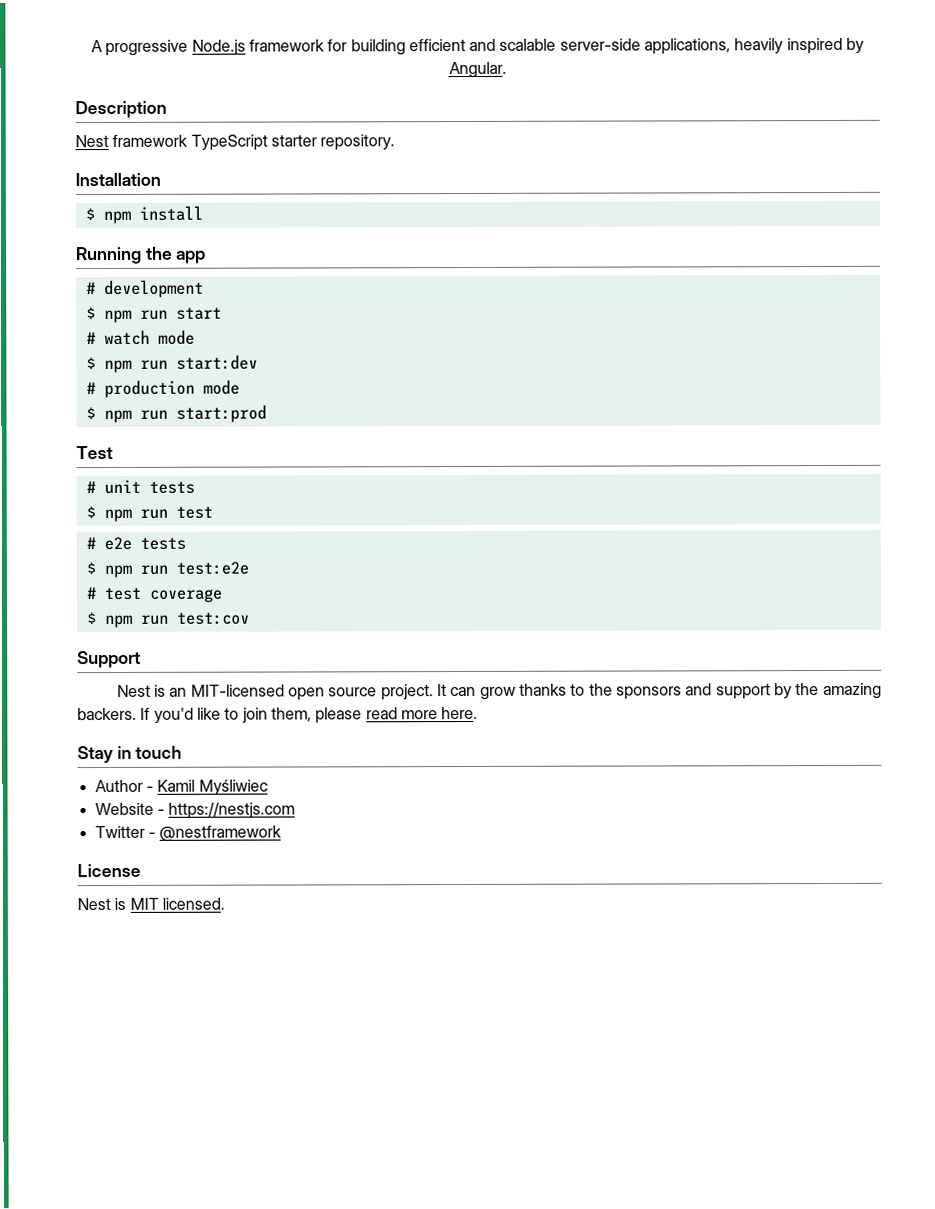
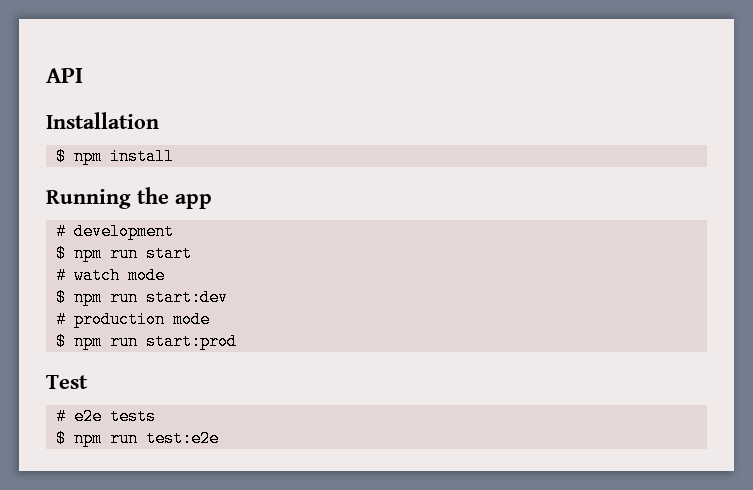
[90,37,865,57] [448,61,507,79] [75,100,167,119] [75,134,396,151] A progressive Node.js framework for building efficient and scalable server-side applications, heavily inspired by Angular. // Description // Nest framework TypeScript starter repository. -> [46,68,83,83] API
[85,479,195,495] [85,506,213,523] // # unit tests // $ npm run test -> (88, 382) none
[85,587,222,603] [86,612,250,629] [77,650,141,669] [116,682,882,701] [77,706,479,724] [77,745,183,764] [94,779,268,796] [94,802,296,819] [94,825,283,842] [77,863,141,878] [77,897,225,911] // # test coverage // $ npm run test:cov // Support // Nest is an MIT-licensed open source project. It can grow thanks to the sponsors and support by the amazing backers. If you'd like to join them, please read more here. // Stay in touch // Author - Kamil Myśliwiec // Website - https://nestjs.com // Twitter - @nestframework // License // Nest is MIT licensed. -> (220, 438) none

